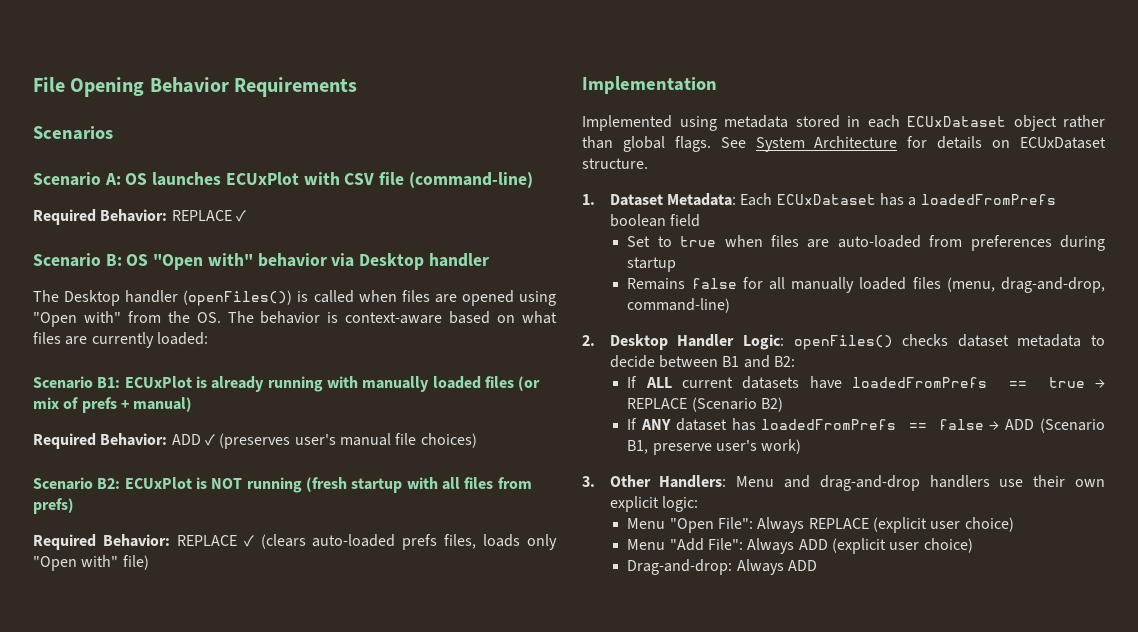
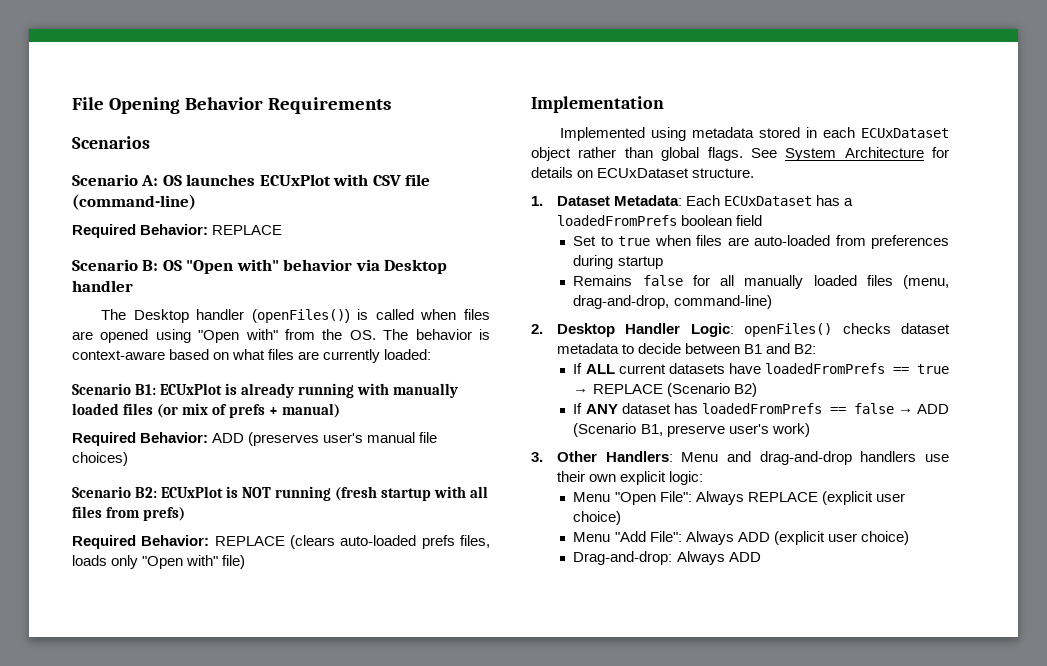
[235,210,246,222] ✓ -> (283, 230) none
[204,434,215,446] ✓ -> (245, 438) none
[243,535,254,547] ✓ -> (285, 541) none

